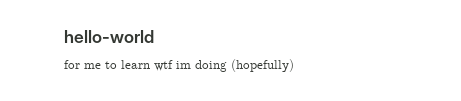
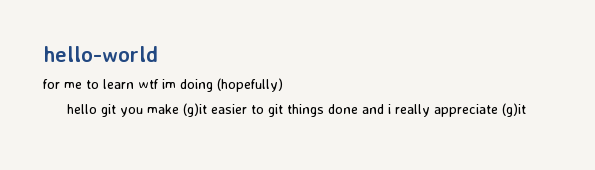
(294, 65) none -> [67,103,527,117] // hello git you make (g)it easier to git things done and i really appreciate (g)it

